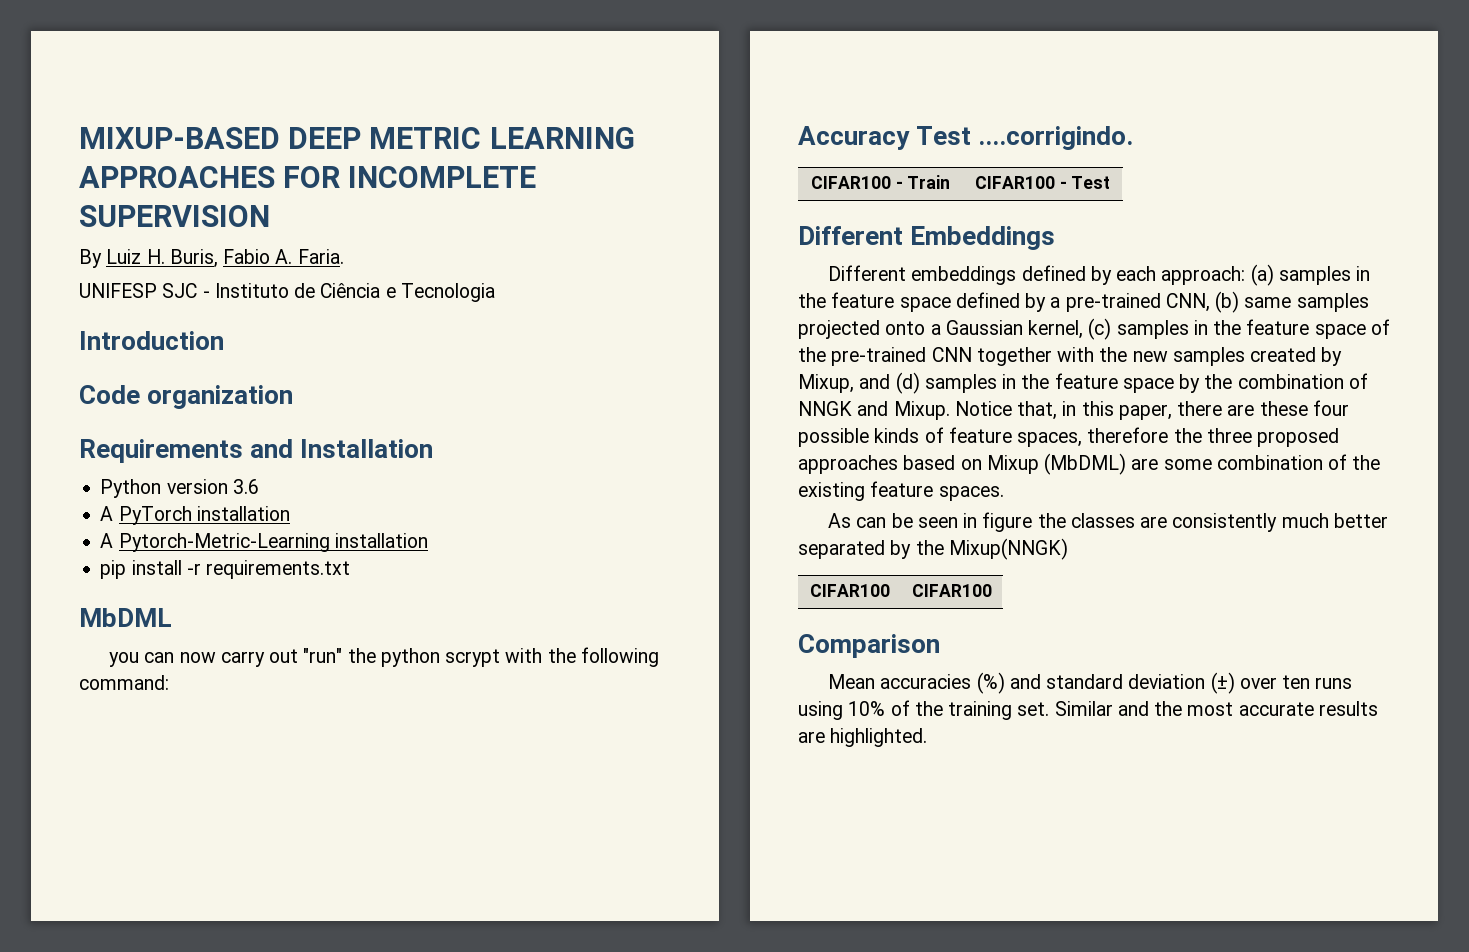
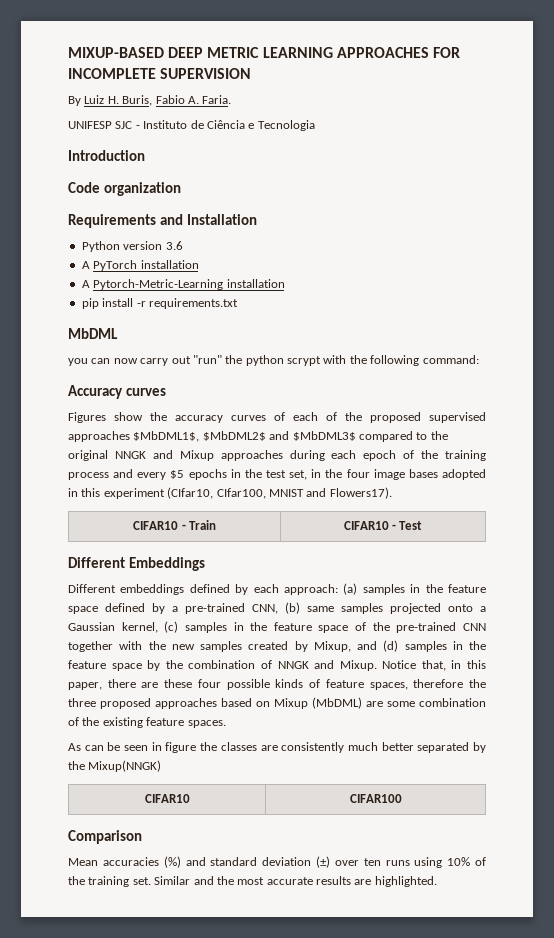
[916,126,1134,150] [810,176,891,189] Test ....corrigindo. // CIFAR100 -> [125,388,166,396] [68,412,486,423] [68,431,448,442] [68,450,486,461] [68,469,487,480] [68,487,392,499] [133,521,179,530] curves // Figures show the accuracy curves of each of the proposed supervised approaches $MbDML1$, $MbDML2$ and $MbDML3$ compared to the original NNGK and Mixup approaches during each epoch of the training process and every $5 epochs in the test set, in the four image bases adopted in this experiment (CIfar10, CIfar100, MNIST and Flowers17). // CIFAR10
[974,176,1055,189] CIFAR100 -> [343,521,389,530] CIFAR10
[809,584,890,597] CIFAR100 -> [144,794,190,803] CIFAR10

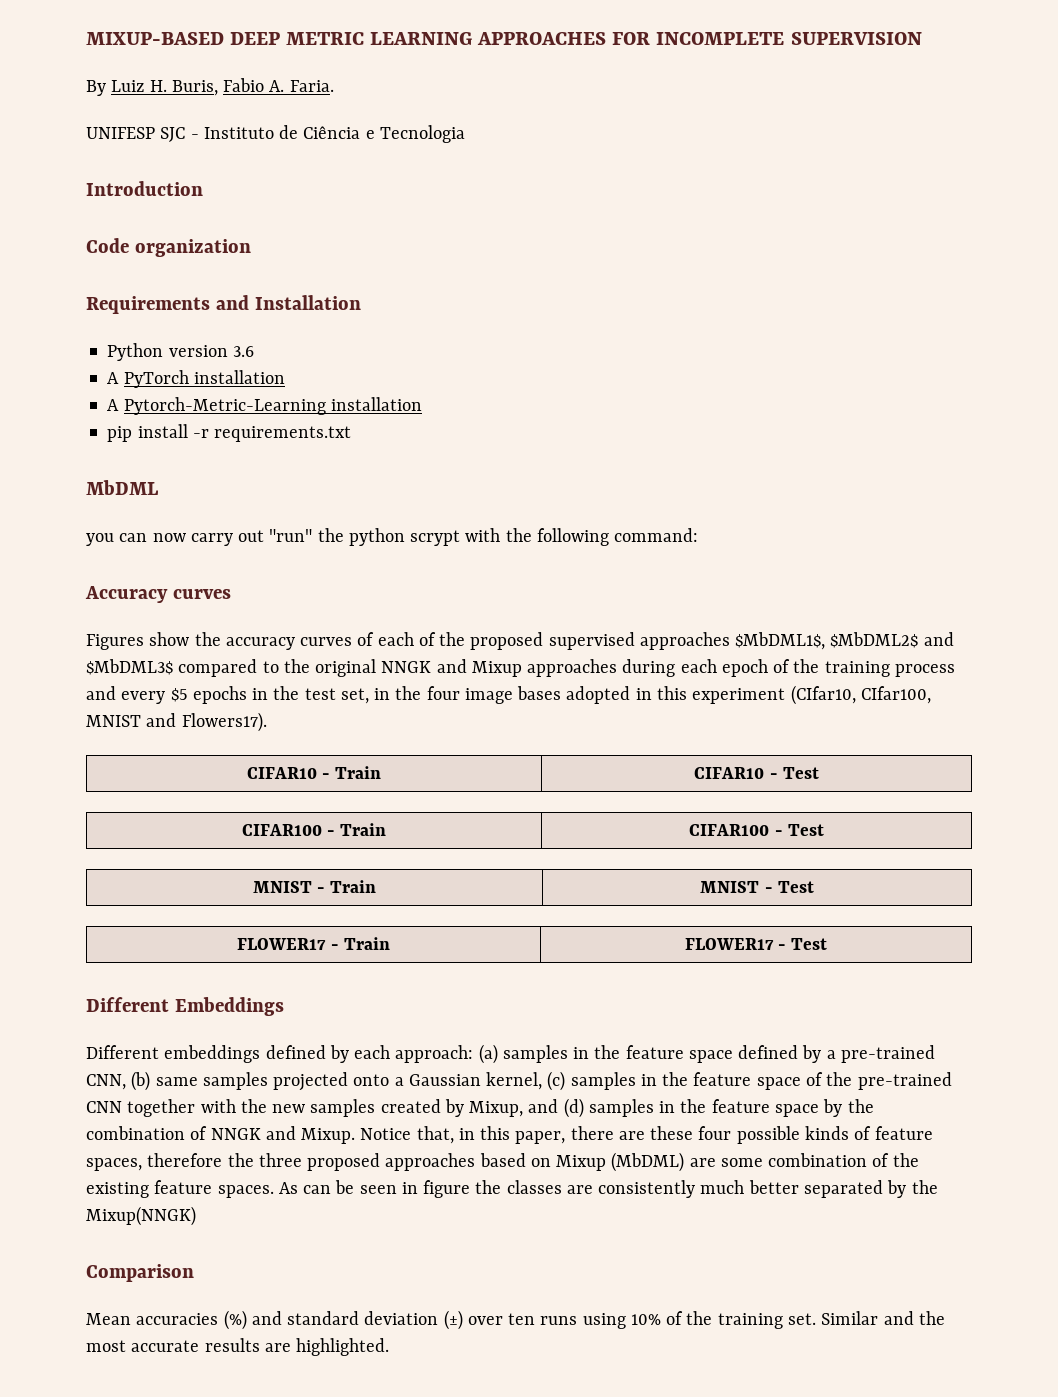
(423, 525) none -> [241,823,387,836] [689,824,824,836] [252,880,377,893] [700,881,814,893] [237,937,390,950] [684,938,828,950] // CIFAR100 - Train | CIFAR100 - Test // MNIST - Train | MNIST - Test // FLOWER17 - Train | FLOWER17 - Test
(226, 724) // -> (274, 1191) none
[144,794,190,803] [349,794,402,803] // CIFAR10 | CIFAR100 -> (196, 1216) none

